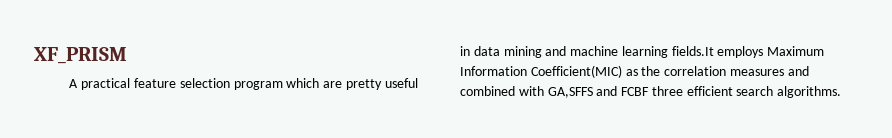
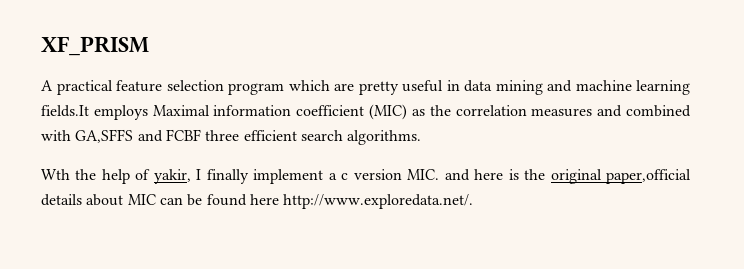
[767,46,825,56] [460,65,622,78] Maximum Information Coefficient(MIC) -> [152,104,408,120] Maximal information coefficient (MIC)
(842, 92) none -> [41,169,692,184] [41,194,474,209] // Wth the help of yakir, I finally implement a c version MIC. and here is the original paper,official details about MIC can be found here http://www.exploredata.net/.

